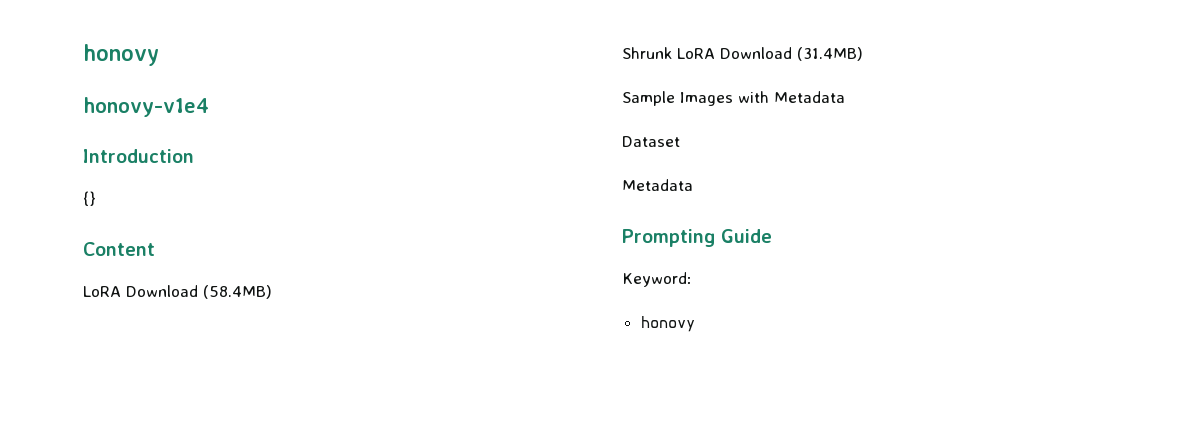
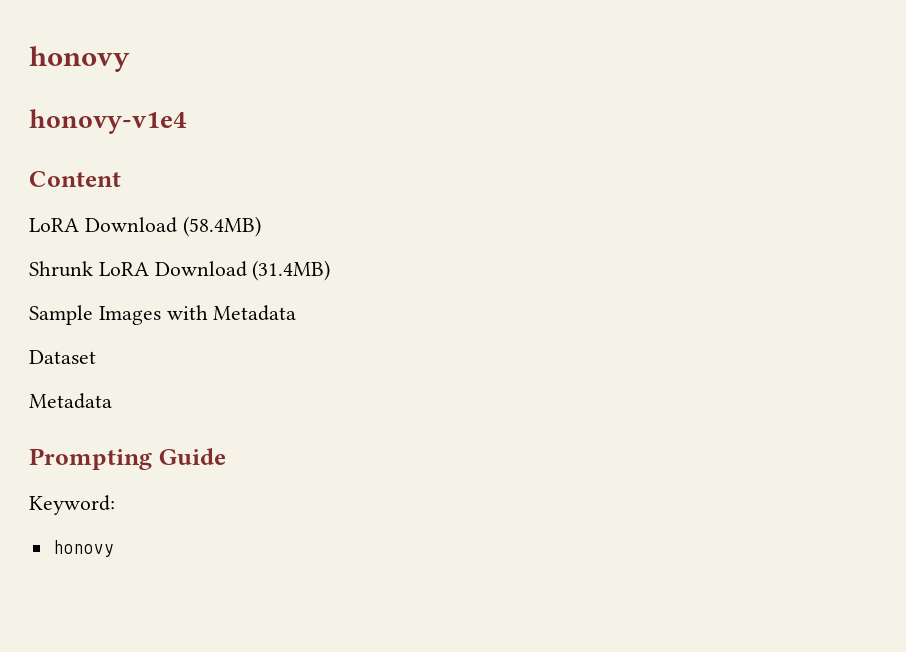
[83,149,194,163] [83,191,96,206] // Introduction // {} -> (187, 121) none

